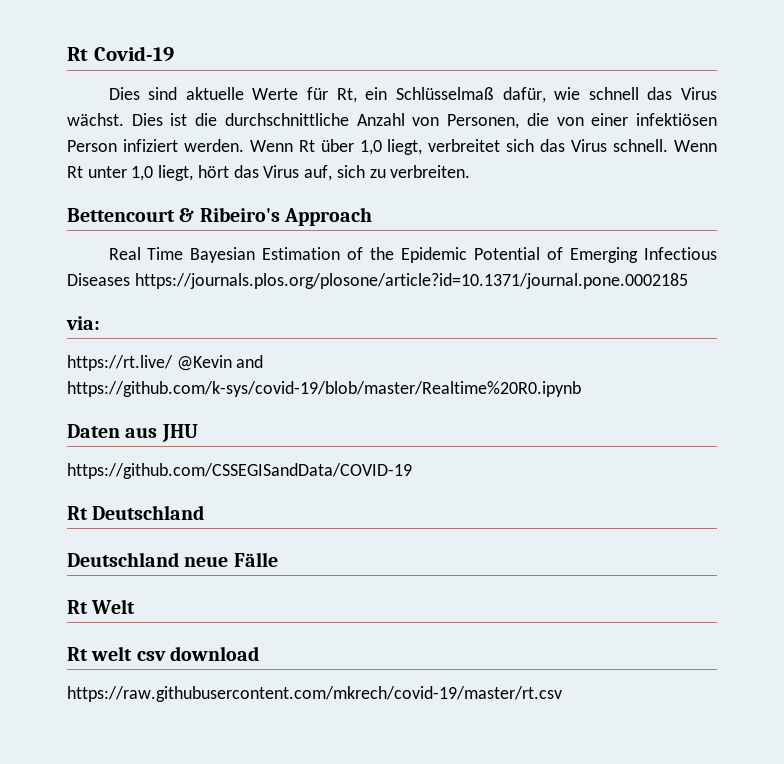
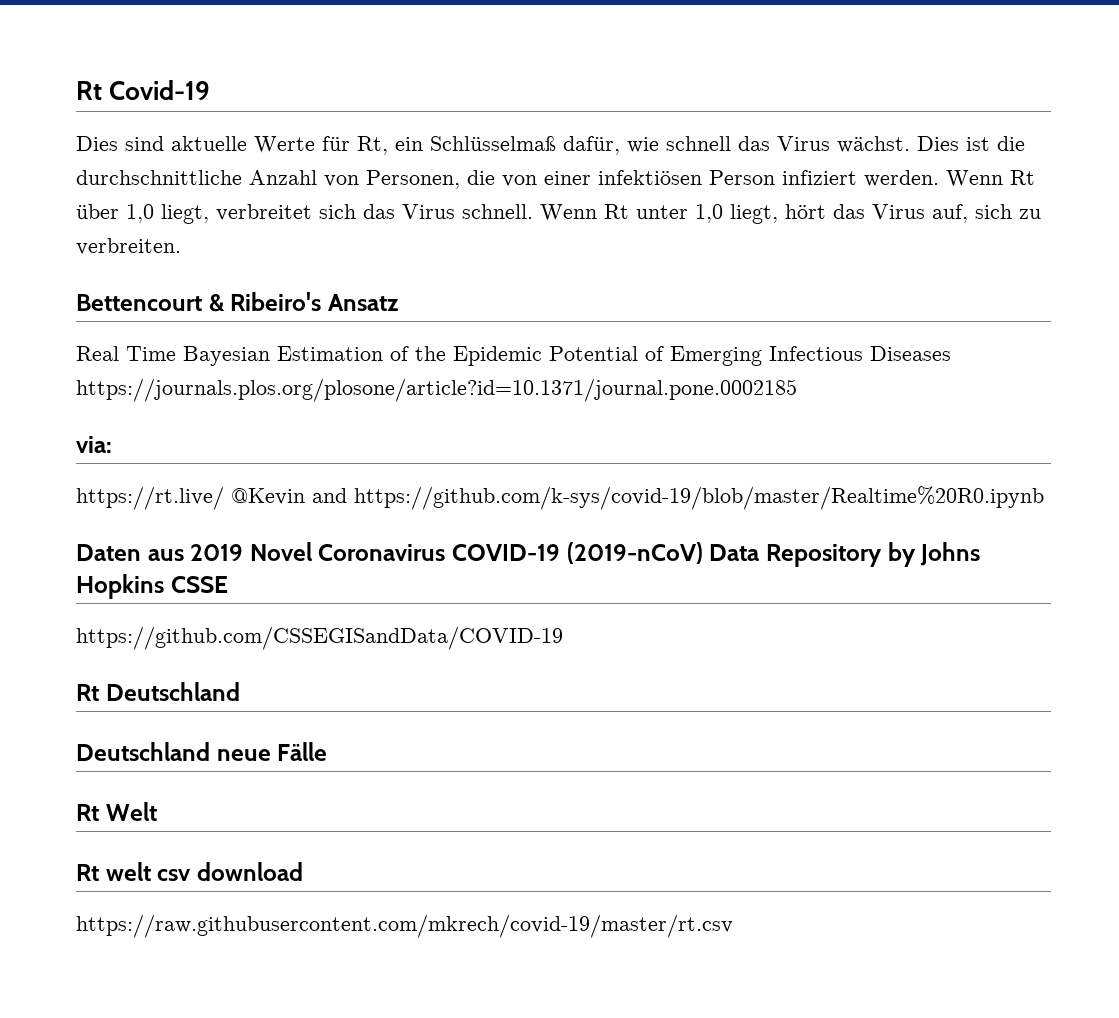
[283,207,372,226] Approach -> [327,294,399,311] Ansatz
[161,424,198,442] JHU -> [190,542,981,567] [76,574,228,599] 2019 Novel Coronavirus COVID-19 (2019-nCoV) Data Repository by Johns Hopkins CSSE

